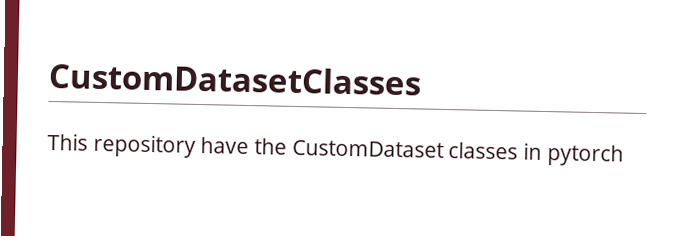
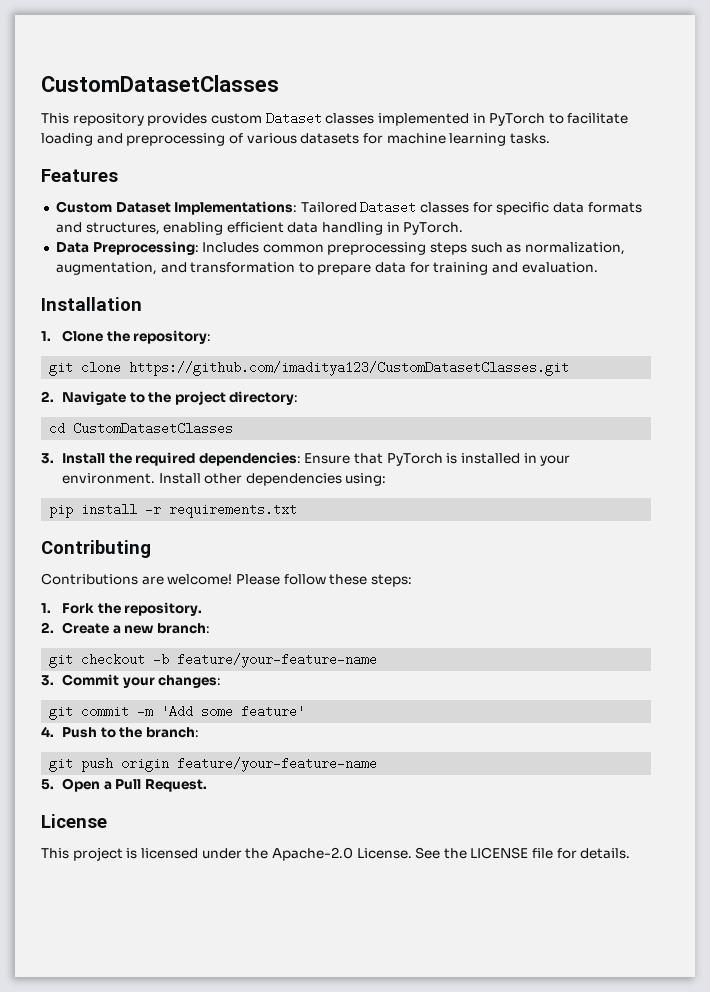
[200,137,624,167] have the CustomDataset classes in pytorch -> [147,112,629,126] [41,133,550,146] [41,169,118,182] [55,201,642,215] [55,222,464,235] [55,241,626,255] [55,262,598,275] [41,297,142,311] [41,330,212,344] [49,361,570,376] [41,391,299,405] [49,422,234,435] [41,452,571,466] [61,473,387,486] [49,503,298,518] [41,540,151,558] [41,573,412,587] [41,602,203,616] [41,622,210,634] [49,653,378,668] [41,674,222,688] [49,705,306,720] [41,726,199,738] [49,757,378,772] [41,778,207,792] [41,814,107,828] [41,847,631,861] provides custom Dataset classes implemented in PyTorch to facilitate loading and preprocessing of various datasets for machine learning tasks. // Features // Custom Dataset Implementations: Tailored Dataset classes for specific data formats and structures, enabling efficient data handling in PyTorch. // Data Preprocessing: Includes common preprocessing steps such as normalization, augmentation, and transformation to prepare data for training and evaluation. // Installation // 1. Clone the repository: // git clone https://github.com/imaditya123/CustomDatasetClasses.git // 2. Navigate to the project directory: // cd CustomDatasetClasses // 3. Install the required dependencies: Ensure that PyTorch is installed in your environment. Install other dependencies using: // pip install -r requirements.txt // Contributing // Contributions are welcome! Please follow these steps: // 1. Fork the repository. // 2. Create a new branch: // git checkout -b feature/your-feature-name // 3. Commit your changes: // git commit -m 'Add some feature' // 4. Push to the branch: // git push origin feature/your-feature-name // 5. Open a Pull Request. // License // This project is licensed under the Apache-2.0 License. See the LICENSE file for details.

